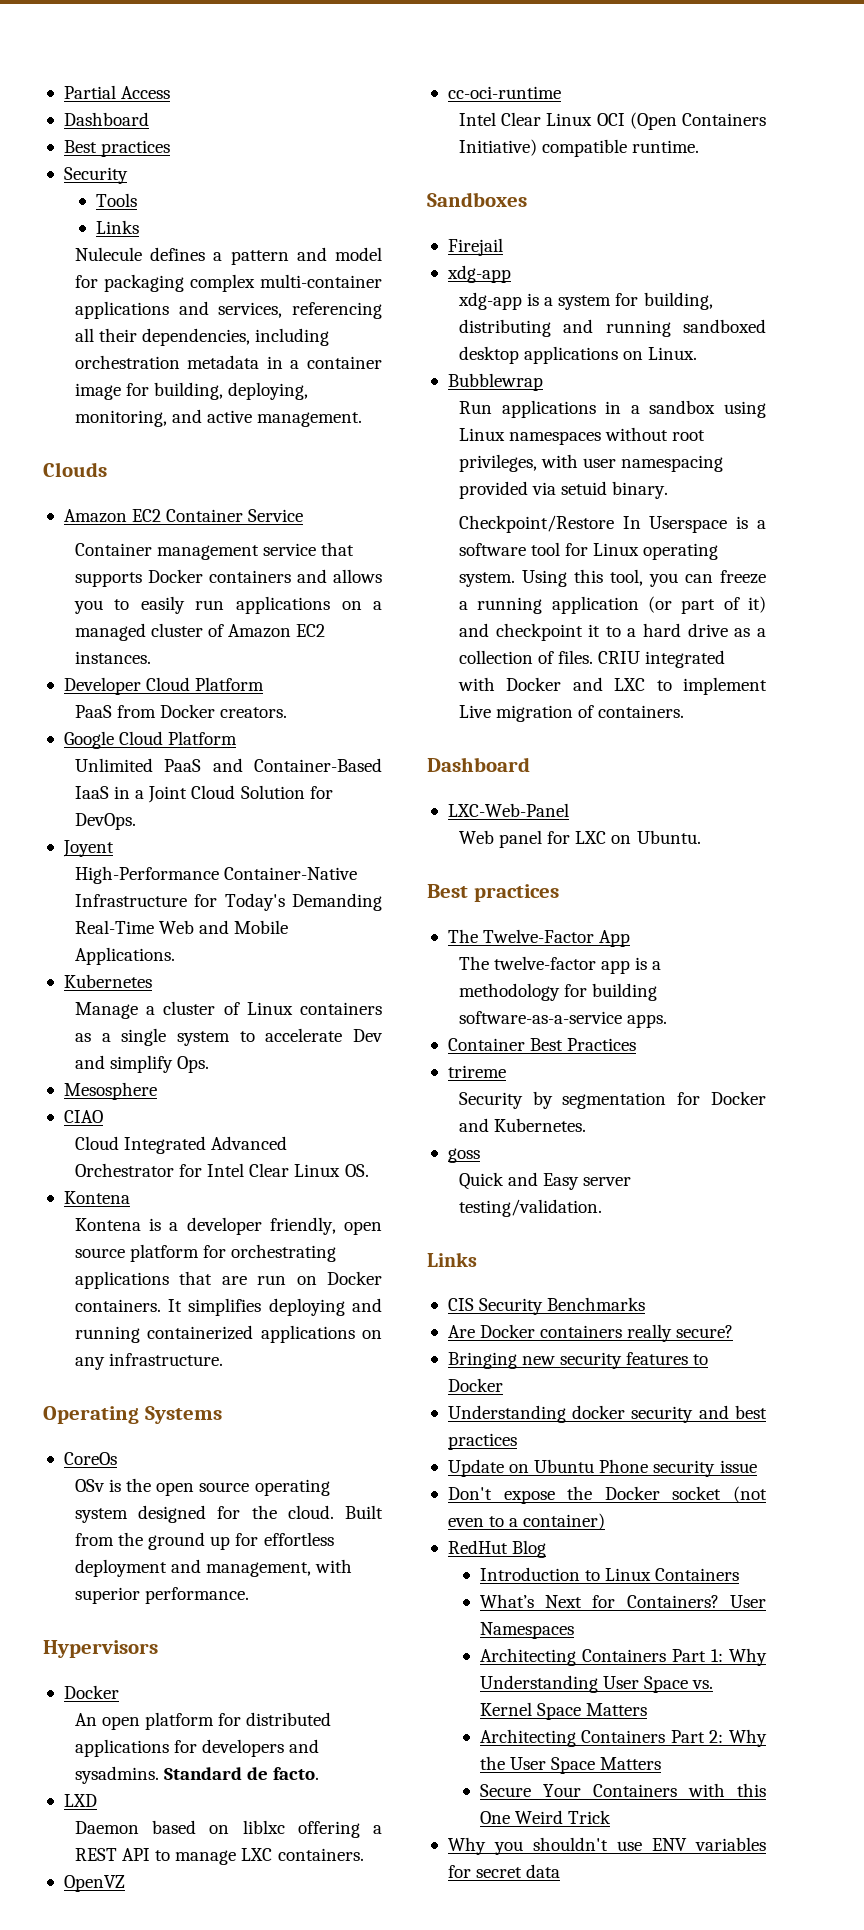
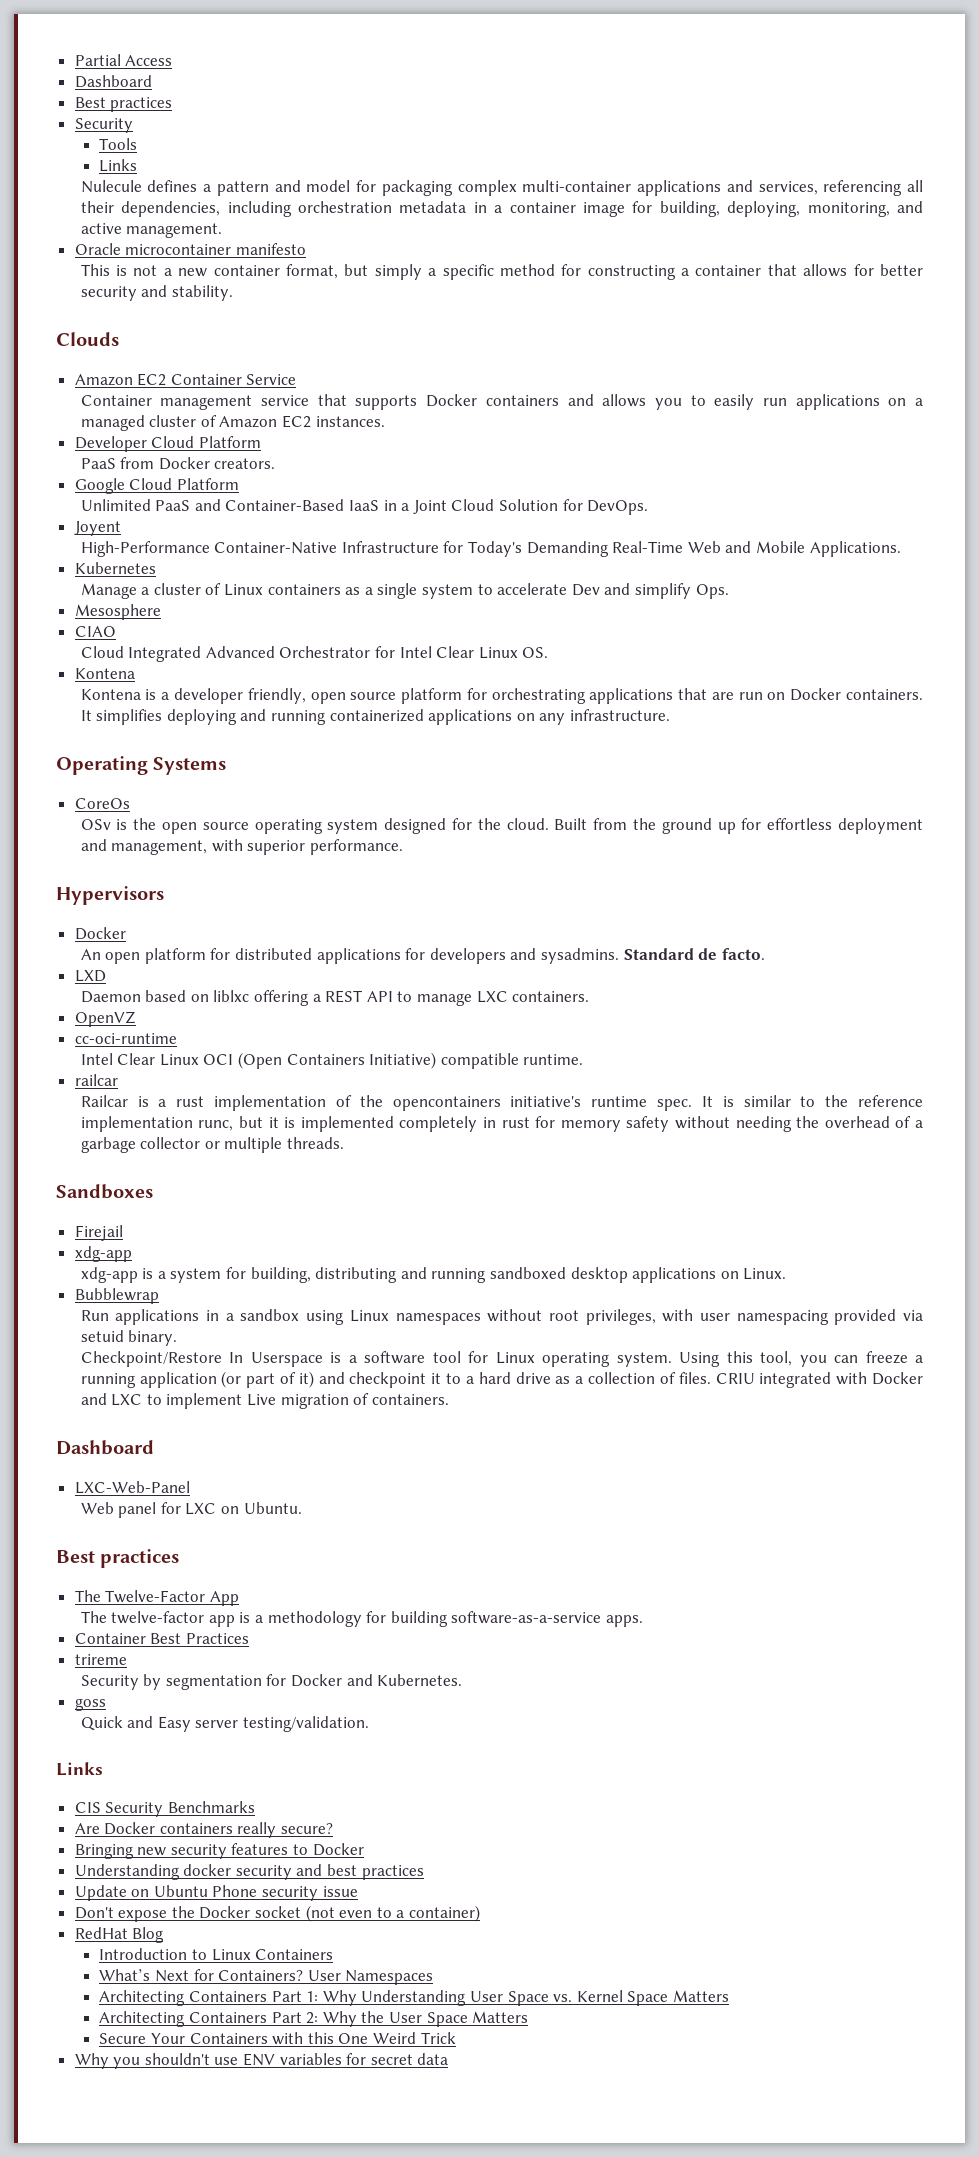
(363, 419) none -> [74,243,306,255] [80,264,924,280] [80,285,233,301] // Oracle microcontainer manifesto // This is not a new container format, but simply a specific method for constructing a container that allows for better security and stability.
(700, 146) none -> [74,1074,118,1086] [80,1095,923,1111] [80,1116,923,1132] [80,1137,345,1153] // railcar // Railcar is a rust implementation of the opencontainers initiative's runtime spec. It is similar to the reference implementation runc, but it is implemented completely in rust for memory safety without needing the overhead of a garbage collector or multiple threads.
[447,1540,508,1554] RedHut -> [74,1927,128,1939] RedHat

